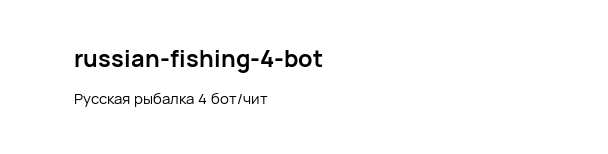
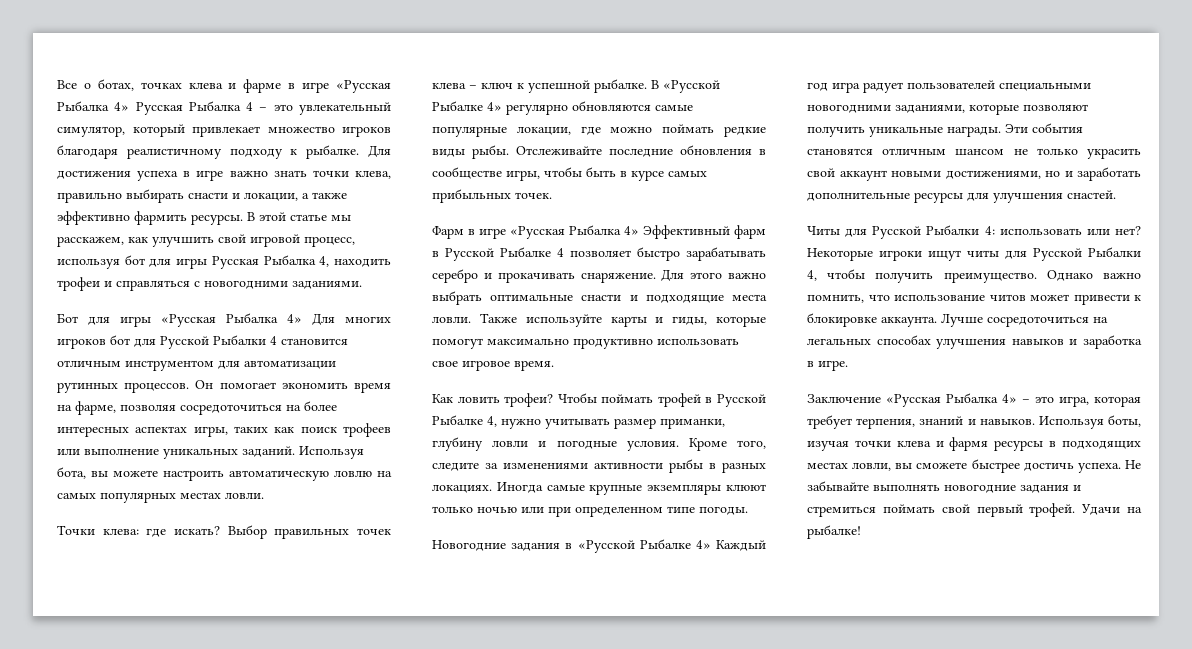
[74,50,323,73] [74,92,269,107] russian-fishing-4-bot // Русская рыбалка 4 бот/чит -> [57,79,391,93] [57,101,391,115] [57,124,391,137] [57,145,392,159] [57,170,391,181] [57,189,347,203] [57,211,351,225] [57,234,355,247] [57,255,391,269] [57,277,362,291] [57,313,391,327] [57,335,348,349] [57,360,336,371] [57,380,391,393] [57,401,337,415] [57,423,391,437] [57,446,364,459] [57,467,392,481] [57,492,264,503] [57,525,391,539] [432,79,720,93] [432,101,693,115] [432,124,766,137] [432,145,766,159] [432,167,707,181] [432,189,552,203] [432,225,766,239] [432,247,766,261] [432,269,766,283] [432,291,767,305] [432,313,766,327] [432,338,739,349] [432,360,554,371] [432,393,766,407] [432,415,725,429] [432,437,766,451] [432,459,766,473] [432,482,766,495] [432,506,748,517] [432,539,766,553] [807,80,1091,93] [807,104,1088,115] [807,123,1083,137] [807,148,1141,159] [807,167,1141,181] [807,190,1116,203] [807,225,1141,239] [807,247,1141,261] [807,269,1141,283] [807,294,1141,305] [807,313,1108,327] [807,335,1142,349] [807,360,848,371] [807,393,1141,407] [807,415,1141,429] [807,437,1141,451] [807,459,1141,473] [807,481,1081,493] [807,503,1142,517] [807,525,861,539] Все о ботах, точках клева и фарме в игре «Русская Рыбалка 4» Русская Рыбалка 4 – это увлекательный симулятор, который привлекает множество игроков благодаря реалистичному подходу к рыбалке. Для достижения успеха в игре важно знать точки клева, правильно выбирать снасти и локации, а также эффективно фармить ресурсы. В этой статье мы расскажем, как улучшить свой игровой процесс, используя бот для игры Русская Рыбалка 4, находить трофеи и справляться с новогодними заданиями. // Бот для игры «Русская Рыбалка 4» Для многих игроков бот для Русской Рыбалки 4 становится отличным инструментом для автоматизации рутинных процессов. Он помогает экономить время на фарме, позволяя сосредоточиться на более интересных аспектах игры, таких как поиск трофеев или выполнение уникальных заданий. Используя бота, вы можете настроить автоматическую ловлю на самых популярных местах ловли. // Точки клева: где искать? Выбор правильных точек клева – ключ к успешной рыбалке. В «Русской Рыбалке 4» регулярно обновляются самые популярные локации, где можно поймать редкие виды рыбы. Отслеживайте последние обновления в сообществе игры, чтобы быть в курсе самых прибыльных точек. // Фарм в игре «Русская Рыбалка 4» Эффективный фарм в Русской Рыбалке 4 позволяет быстро зарабатывать серебро и прокачивать снаряжение. Для этого важно выбрать оптимальные снасти и подходящие места ловли. Также используйте карты и гиды, которые помогут максимально продуктивно использовать свое игровое время. // Как ловить трофеи? Чтобы поймать трофей в Русской Рыбалке 4, нужно учитывать размер приманки, глубину ловли и погодные условия. Кроме того, следите за изменениями активности рыбы в разных локациях. Иногда самые крупные экземпляры клюют только ночью или при определенном типе погоды. // Новогодние задания в «Русской Рыбалке 4» Каждый год игра радует пользователей специальными новогодними заданиями, которые позволяют получить уникальные награды. Эти события становятся отличным шансом не только украсить свой аккаунт новыми достижениями, но и заработать дополнительные ресурсы для улучшения снастей. // Читы для Русской Рыбалки 4: использовать или нет? Некоторые игроки ищут читы для Русской Рыбалки 4, чтобы получить преимущество. Однако важно помнить, что использование читов может привести к блокировке аккаунта. Лучше сосредоточиться на легальных способах улучшения навыков и заработка в игре. // Заключение «Русская Рыбалка 4» – это игра, которая требует терпения, знаний и навыков. Используя боты, изучая точки клева и фармя ресурсы в подходящих местах ловли, вы сможете быстрее достичь успеха. Не забывайте выполнять новогодние задания и стремиться поймать свой первый трофей. Удачи на рыбалке!

